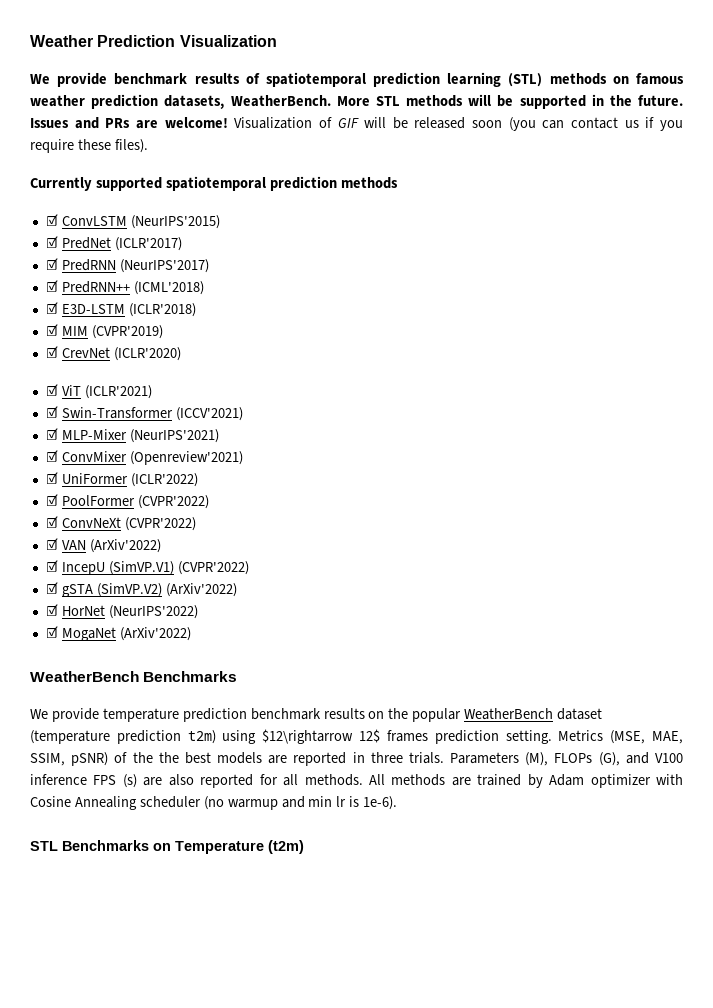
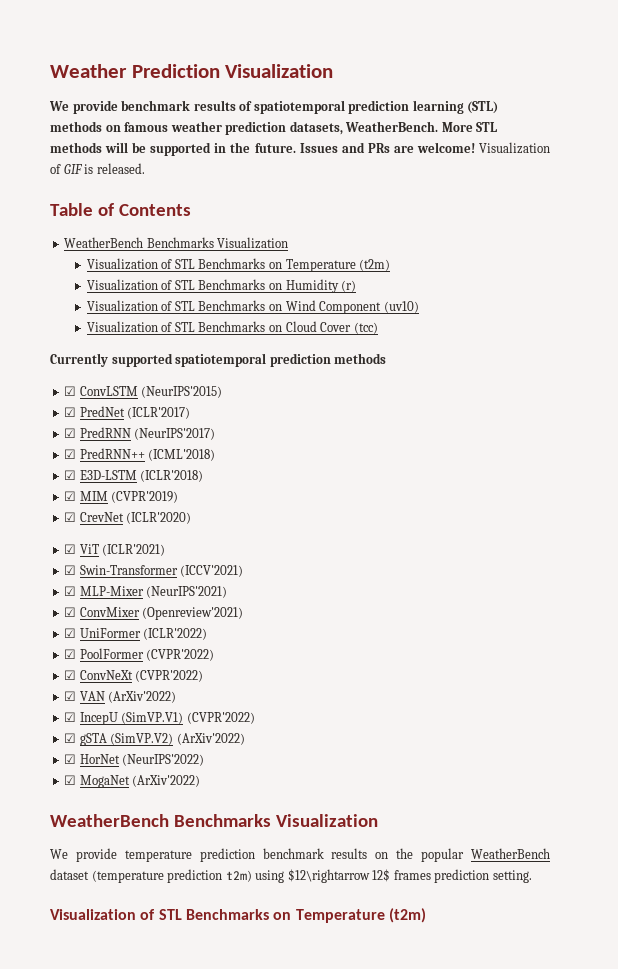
[364,117,683,131] [30,139,148,153] will be released soon (you can contact us if you require these files). -> [84,163,145,174] [50,203,191,216] [64,237,289,249] [86,258,391,272] [86,279,357,293] [86,300,419,314] [86,321,378,334] is released. // Table of Contents // WeatherBench Benchmarks Visualization // Visualization of STL Benchmarks on Temperature (t2m) // Visualization of STL Benchmarks on Humidity (r) // Visualization of STL Benchmarks on Wind Component (uv10) // Visualization of STL Benchmarks on Cloud Cover (tcc)
(238, 676) none -> [275,814,378,827] Visualization
[558,730,683,744] [30,752,683,766] [30,774,683,788] [30,796,398,810] Metrics (MSE, MAE, SSIM, pSNR) of the the best models are reported in three trials. Parameters (M), FLOPs (G), and V100 inference FPS (s) are also reported for all methods. All methods are trained by Adam optimizer with Cosine Annealing scheduler (no warmup and min lr is 1e-6). // -> [50,909,156,920] // Visualization of

